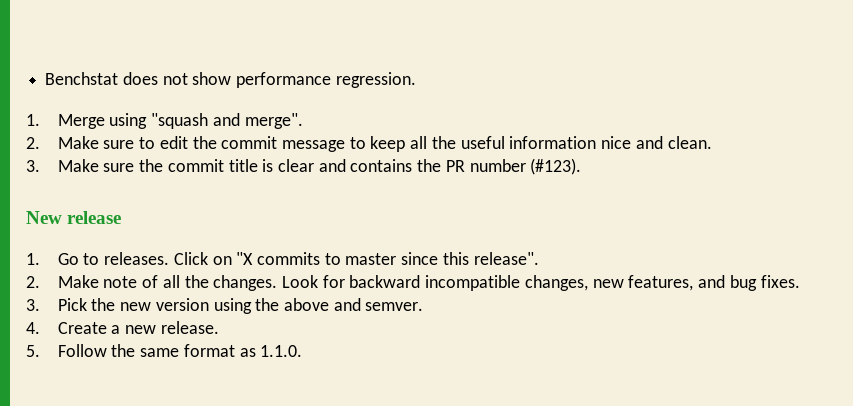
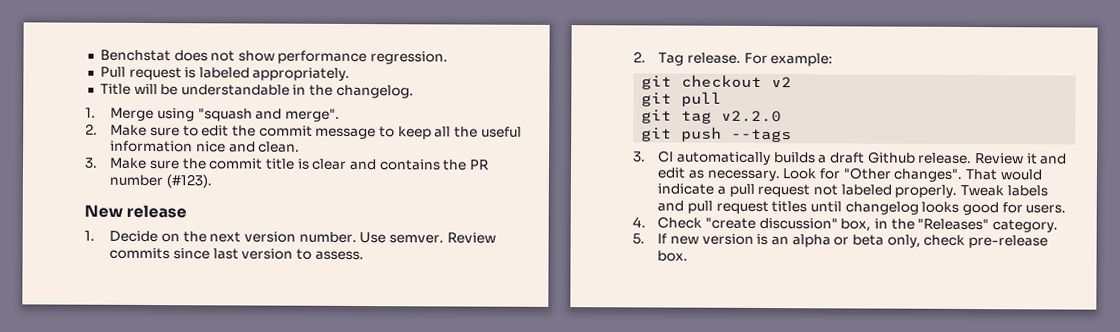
(416, 80) none -> [99,66,351,81] [99,83,414,99] // Pull request is labeled appropriately. // Title will be understandable in the changelog.
[57,252,539,265] [26,275,800,291] [26,298,424,314] [26,321,219,334] [26,344,303,357] Go to releases. Click on "X commits to master since this release". // 2. Make note of all the changes. Look for backward incompatible changes, new features, and bug fixes. // 3. Pick the new version using the above and semver. // 4. Create a new release. // 5. Follow the same format as 1.1.0. -> [109,230,496,244] [109,247,364,261] [633,51,834,67] [641,74,793,90] [641,91,723,107] [641,109,783,124] [641,126,793,143] [633,150,1068,166] [657,167,1042,182] [657,183,1048,198] [657,200,1067,216] [632,216,1058,233] [632,233,1048,249] [657,250,689,262] Decide on the next version number. Use semver. Review commits since last version to assess. // 2. Tag release. For example: // git checkout v2 // git pull // git tag v2.2.0 // git push --tags // 3. CI automatically builds a draft Github release. Review it and edit as necessary. Look for "Other changes". That would indicate a pull request not labeled properly. Tweak labels and pull request titles until changelog looks good for users. // 4. Check "create discussion" box, in the "Releases" category. // 5. If new version is an alpha or beta only, check pre-release box.

